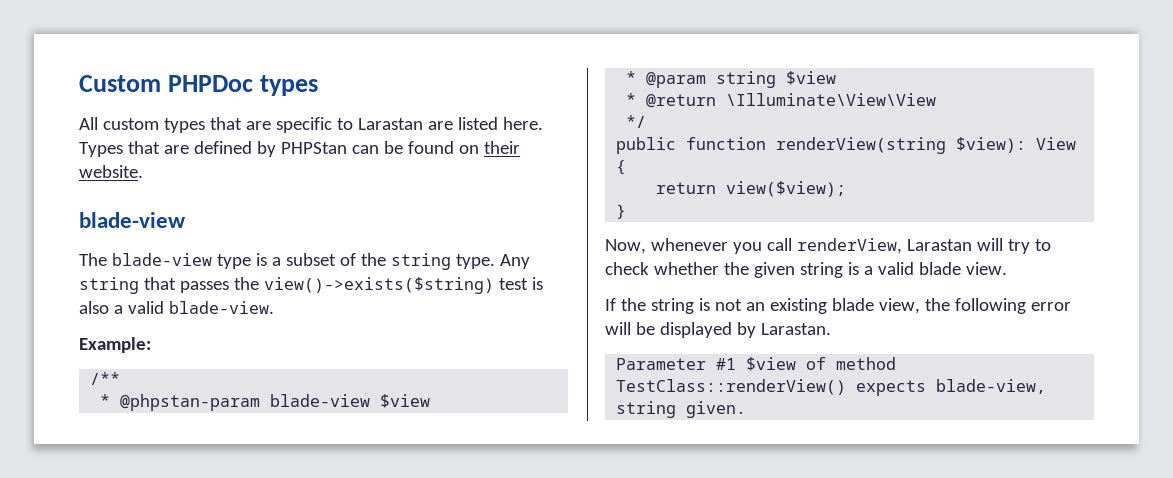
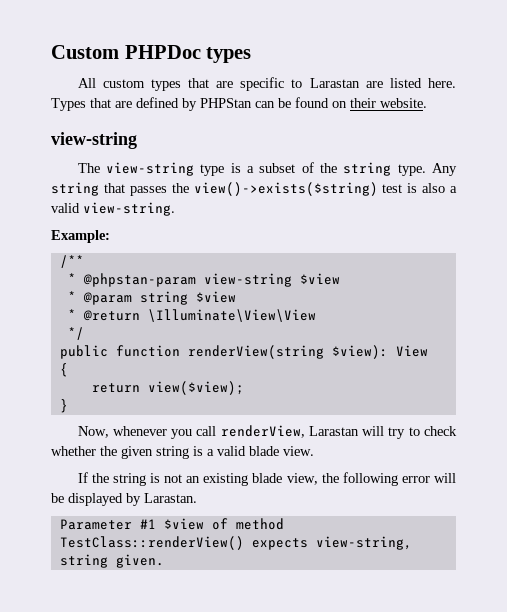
[79,212,186,228] blade-view -> [51,132,137,149] view-string
[111,253,212,266] blade-view -> [105,162,194,176] view-string
[168,301,274,314] blade-view. -> [83,202,175,216] view-string.
[270,394,371,407] blade-view -> [203,273,292,287] view-string
[936,379,1047,394] blade-view, -> [315,536,412,550] view-string,

